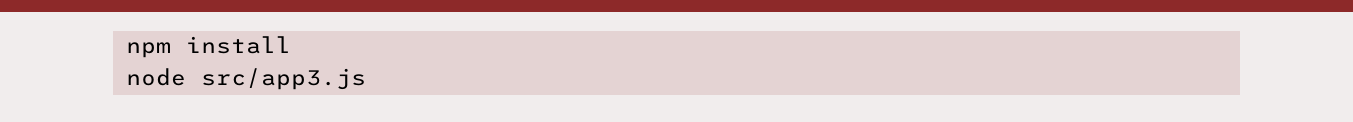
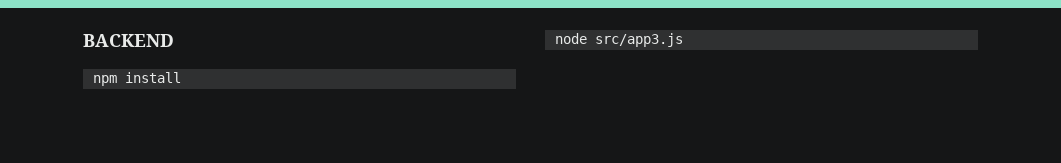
(125, 50) none -> [83,34,174,47] BACKEND //

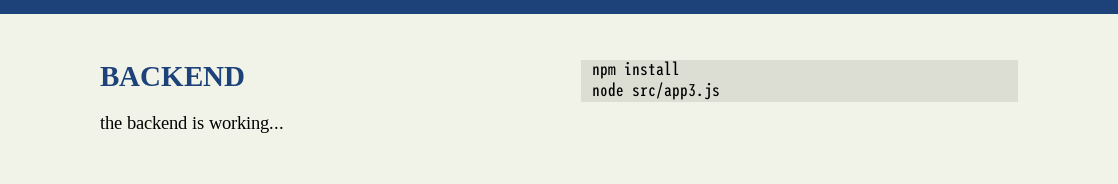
(174, 40) none -> [100,116,284,133] // the backend is working...

